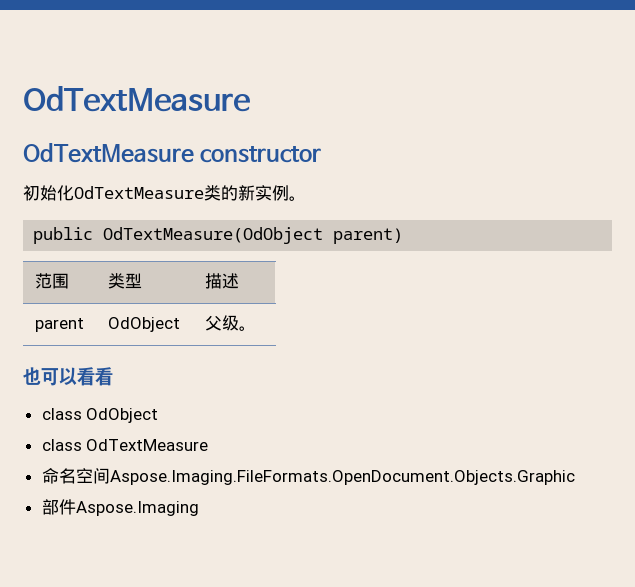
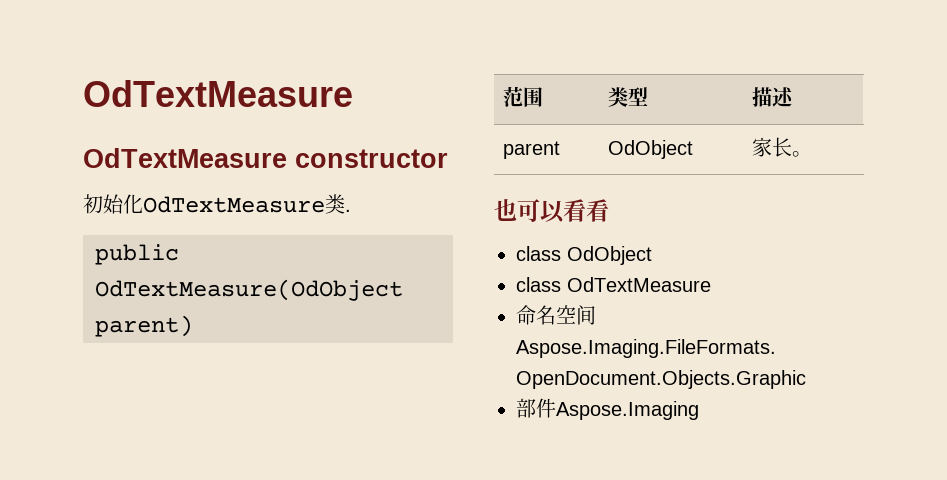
[221,185,306,201] 的新实例。 -> [345,209,351,212] .
[204,315,239,331] 父级 -> [752,137,793,157] 家长

